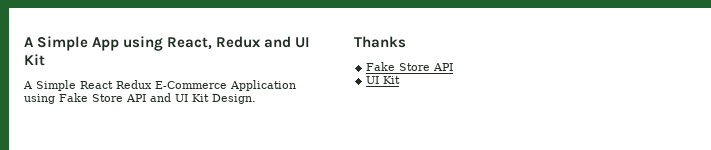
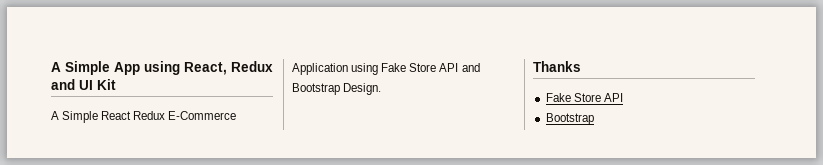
[175,94,209,102] UI Kit -> [292,83,340,95] Bootstrap
[366,76,401,84] UI Kit -> [545,113,594,125] Bootstrap

